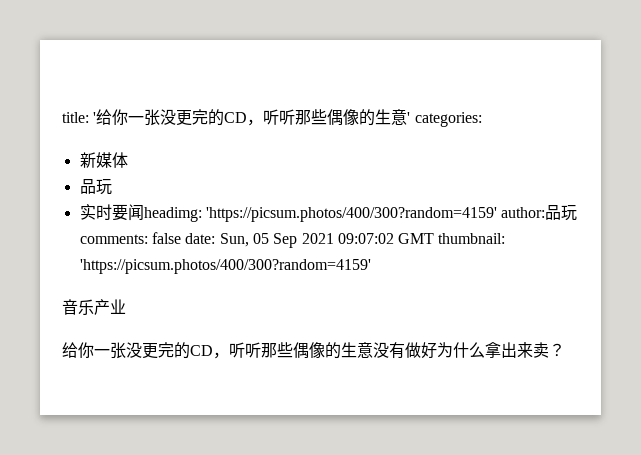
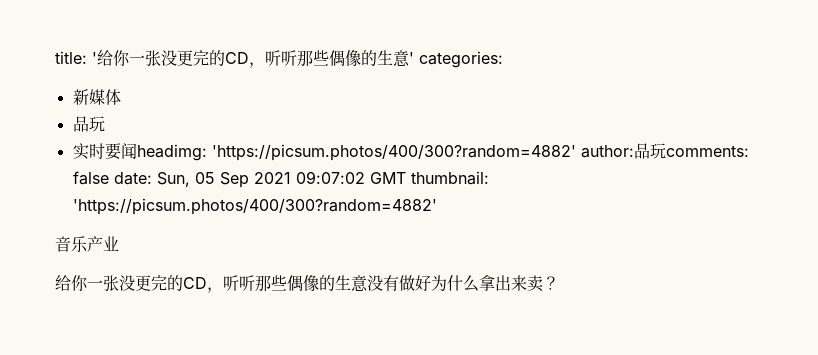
[205,207,497,222] 'https://picsum.photos/400/300?random=4159' -> [211,144,576,161] 'https://picsum.photos/400/300?random=4882'
[79,259,371,274] 'https://picsum.photos/400/300?random=4159' -> [72,198,437,215] 'https://picsum.photos/400/300?random=4882'

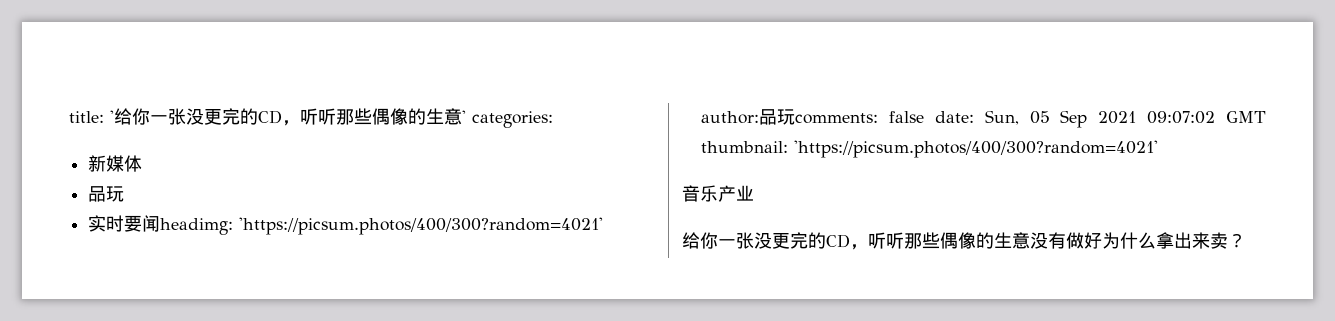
[211,144,576,161] 'https://picsum.photos/400/300?random=4882' -> [239,217,604,235] 'https://picsum.photos/400/300?random=4021'
[72,198,437,215] 'https://picsum.photos/400/300?random=4882' -> [794,140,1159,158] 'https://picsum.photos/400/300?random=4021'

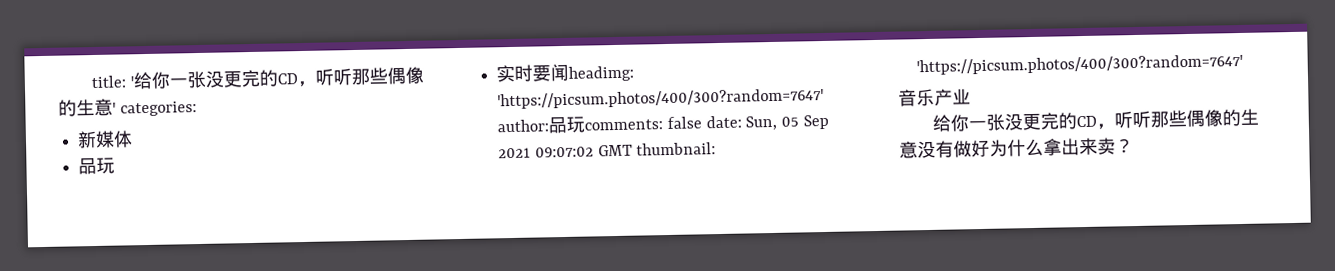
[239,217,604,235] 'https://picsum.photos/400/300?random=4021' -> [497,87,825,110] 'https://picsum.photos/400/300?random=7647'
[794,140,1159,158] 'https://picsum.photos/400/300?random=4021' -> [916,53,1244,76] 'https://picsum.photos/400/300?random=7647'

